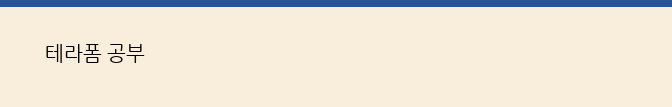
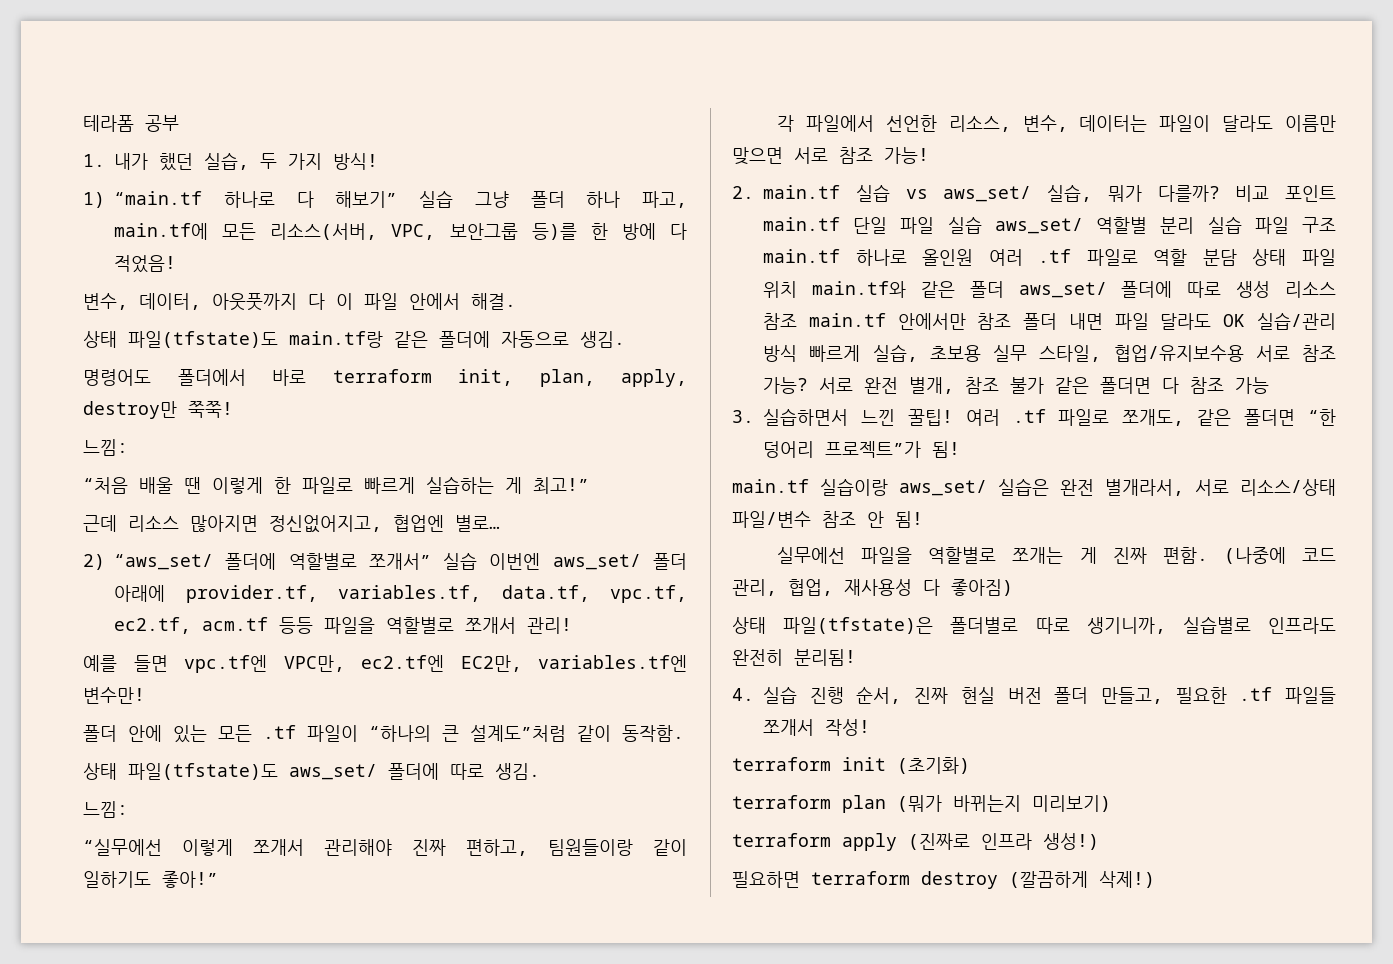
(146, 53) none -> [83,152,378,171] [83,190,687,208] [114,223,687,240] [114,255,176,273] [83,293,516,311] [83,331,625,348] [83,369,687,387] [83,401,233,419] [83,439,128,456] [83,476,589,494] [83,515,500,533] [83,552,687,570] [114,585,687,603] [114,617,572,634] [83,655,687,673] [83,687,145,704] [83,725,684,743] [83,763,540,780] [83,801,128,818] [83,839,687,856] [83,871,218,888] [777,115,1336,132] [732,147,929,165] [732,184,1336,202] [763,216,1336,234] [763,249,1336,266] [763,281,1336,298] [763,312,1336,330] [763,344,1336,362] [763,377,1269,394] [732,408,1336,426] [763,441,960,458] [732,478,1336,496] [732,511,923,528] [777,547,1336,564] [732,579,1013,596] [732,616,1336,634] [732,649,856,666] [732,686,1336,704] [763,719,870,736] [732,757,970,774] [732,795,1111,813] [732,833,1099,851] [732,871,1155,889] // 1. 내가 했던 실습, 두 가지 방식! // 1) “main.tf 하나로 다 해보기” 실습 그냥 폴더 하나 파고, main.tf에 모든 리소스(서버, VPC, 보안그룹 등)를 한 방에 다 적었음! // 변수, 데이터, 아웃풋까지 다 이 파일 안에서 해결. // 상태 파일(tfstate)도 main.tf랑 같은 폴더에 자동으로 생김. // 명령어도 폴더에서 바로 terraform init, plan, apply, destroy만 쭉쭉! // 느낌: // “처음 배울 땐 이렇게 한 파일로 빠르게 실습하는 게 최고!” // 근데 리소스 많아지면 정신없어지고, 협업엔 별로… // 2) “aws_set/ 폴더에 역할별로 쪼개서” 실습 이번엔 aws_set/ 폴더 아래에 provider.tf, variables.tf, data.tf, vpc.tf, ec2.tf, acm.tf 등등 파일을 역할별로 쪼개서 관리! // 예를 들면 vpc.tf엔 VPC만, ec2.tf엔 EC2만, variables.tf엔 변수만! // 폴더 안에 있는 모든 .tf 파일이 “하나의 큰 설계도”처럼 같이 동작함. // 상태 파일(tfstate)도 aws_set/ 폴더에 따로 생김. // 느낌: // “실무에선 이렇게 쪼개서 관리해야 진짜 편하고, 팀원들이랑 같이 일하기도 좋아!” // 각 파일에서 선언한 리소스, 변수, 데이터는 파일이 달라도 이름만 맞으면 서로 참조 가능! // 2. main.tf 실습 vs aws_set/ 실습, 뭐가 다를까? 비교 포인트 main.tf 단일 파일 실습 aws_set/ 역할별 분리 실습 파일 구조 main.tf 하나로 올인원 여러 .tf 파일로 역할 분담 상태 파일 위치 main.tf와 같은 폴더 aws_set/ 폴더에 따로 생성 리소스 참조 main.tf 안에서만 참조 폴더 내면 파일 달라도 OK 실습/관리 방식 빠르게 실습, 초보용 실무 스타일, 협업/유지보수용 서로 참조 가능? 서로 완전 별개, 참조 불가 같은 폴더면 다 참조 가능 // 3. 실습하면서 느낀 꿀팁! 여러 .tf 파일로 쪼개도, 같은 폴더면 “한 덩어리 프로젝트”가 됨! // main.tf 실습이랑 aws_set/ 실습은 완전 별개라서, 서로 리소스/상태 파일/변수 참조 안 됨! // 실무에선 파일을 역할별로 쪼개는 게 진짜 편함. (나중에 코드 관리, 협업, 재사용성 다 좋아짐) // 상태 파일(tfstate)은 폴더별로 따로 생기니까, 실습별로 인프라도 완전히 분리됨! // 4. 실습 진행 순서, 진짜 현실 버전 폴더 만들고, 필요한 .tf 파일들 쪼개서 작성! // terraform init (초기화) // terraform plan (뭐가 바뀌는지 미리보기) // terraform apply (진짜로 인프라 생성!) // 필요하면 terraform destroy (깔끔하게 삭제!)

